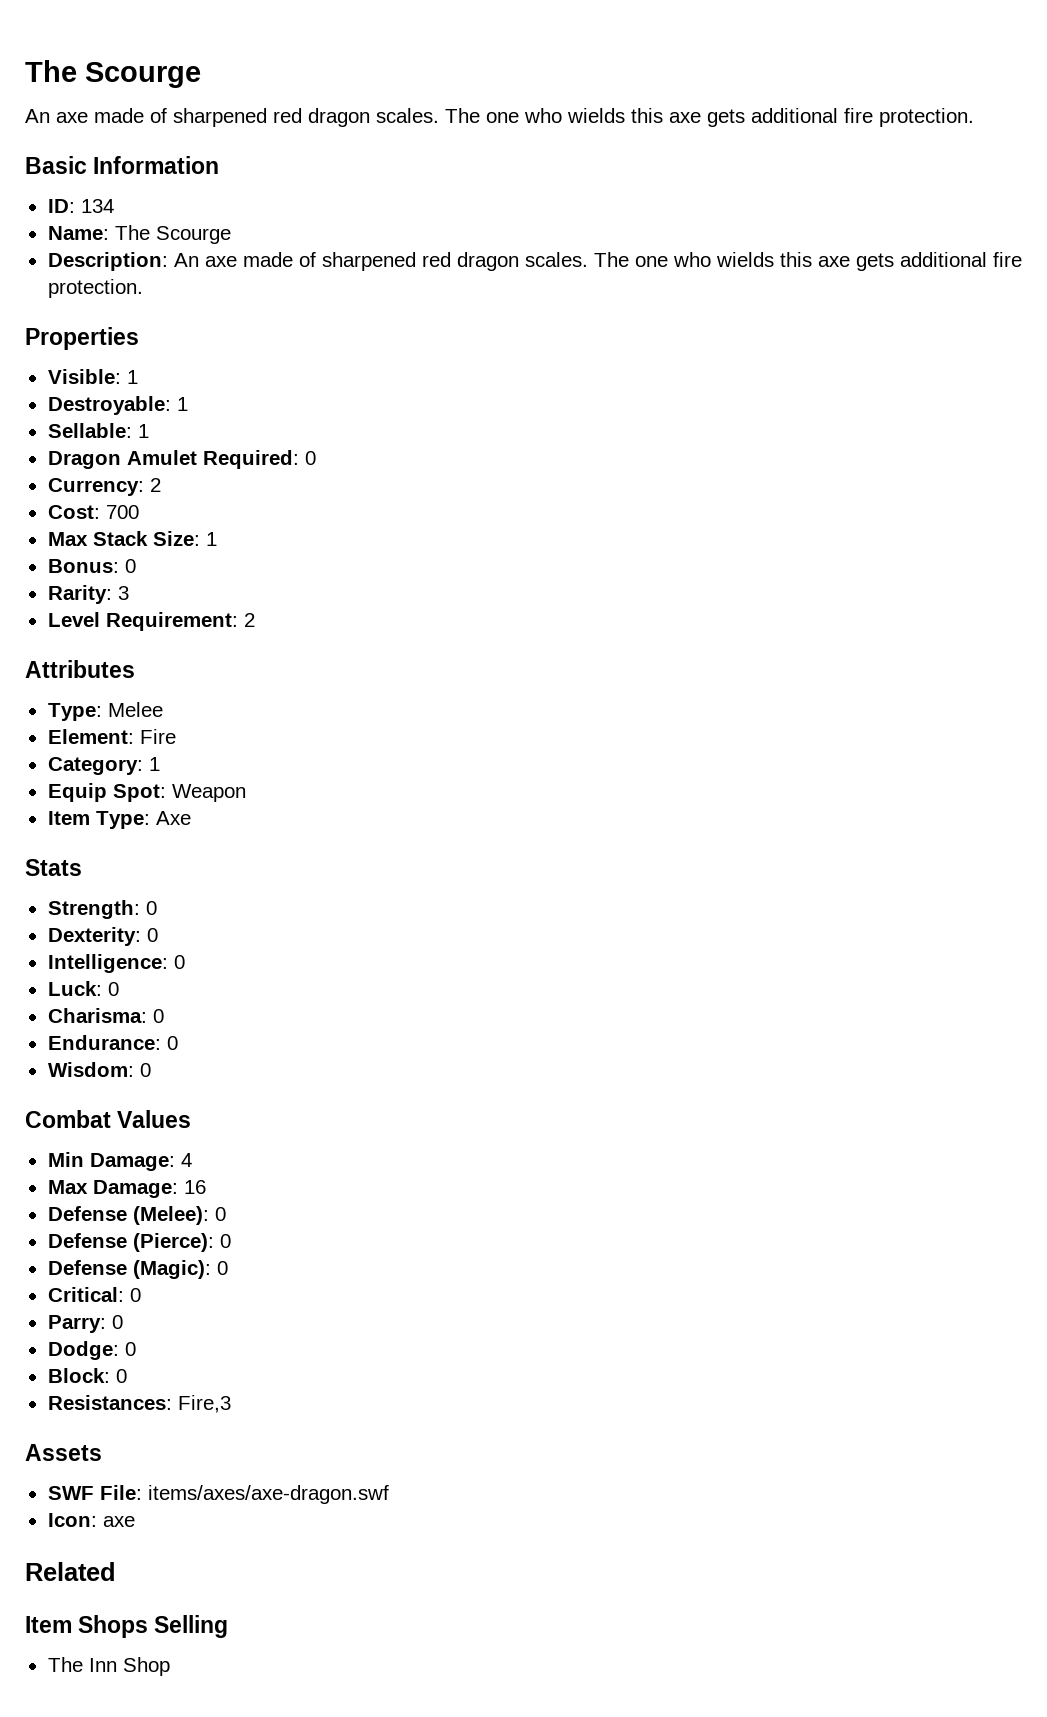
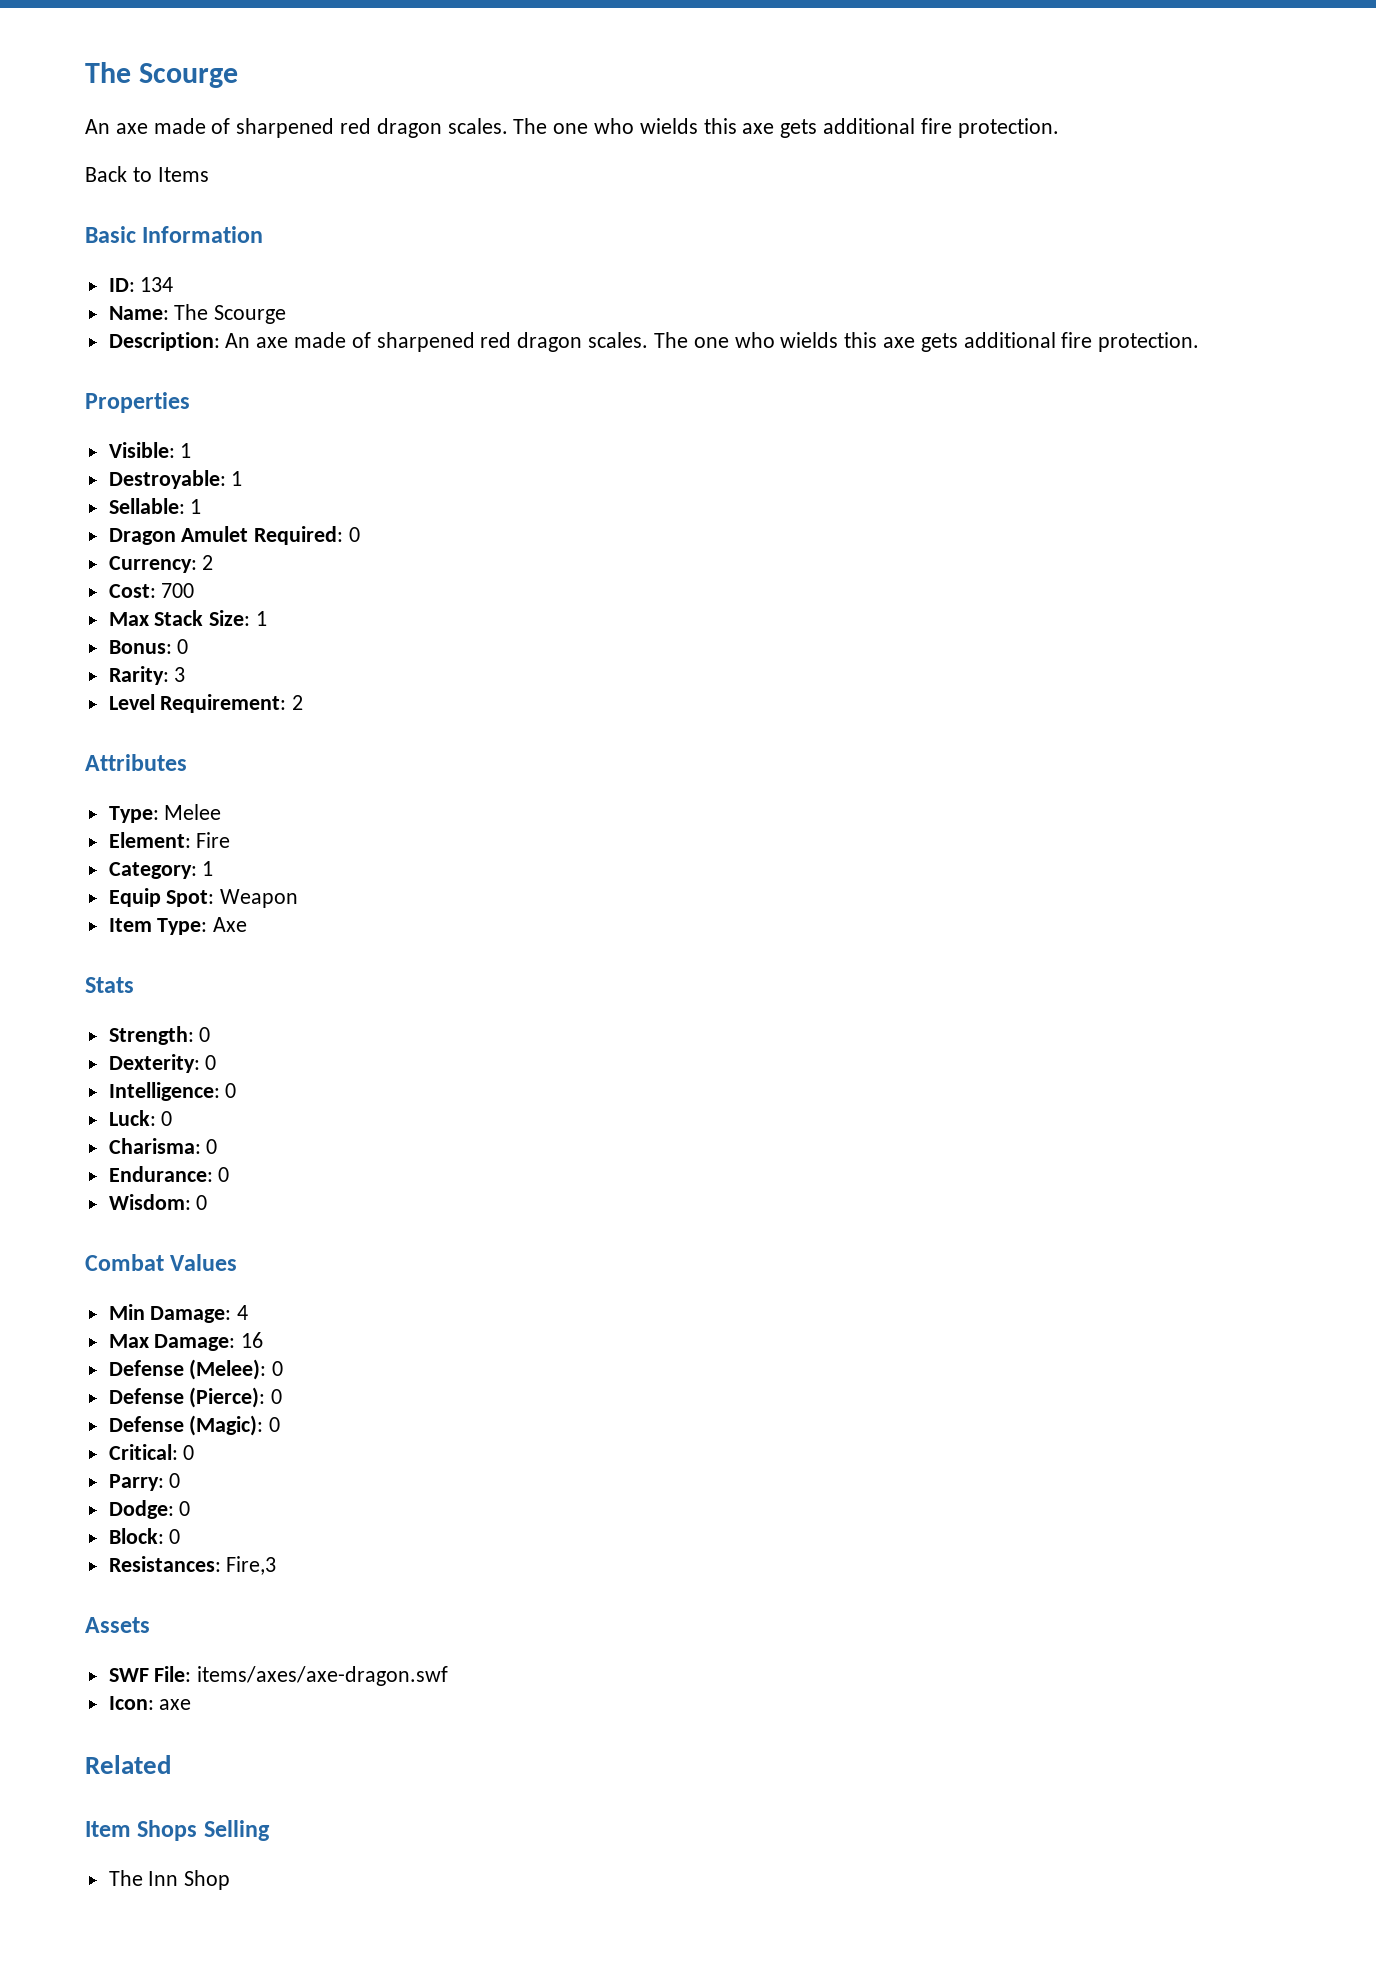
(974, 117) none -> [85,166,209,182] // Back to Items

